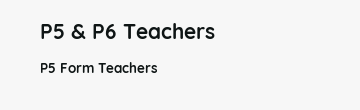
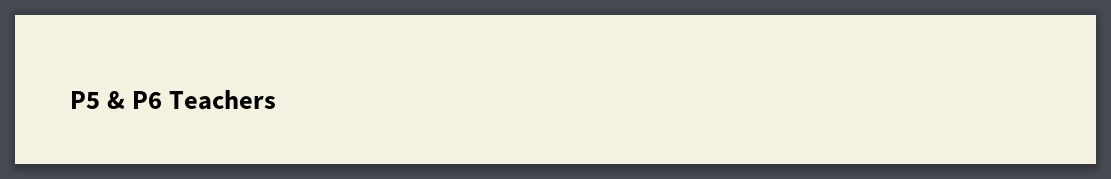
[40,62,158,73] // P5 Form Teachers -> (277, 100) none

